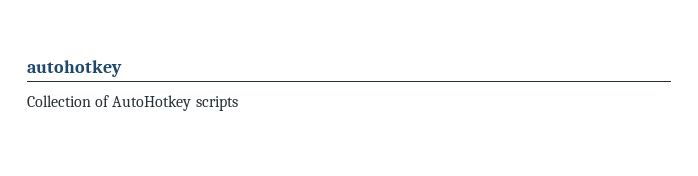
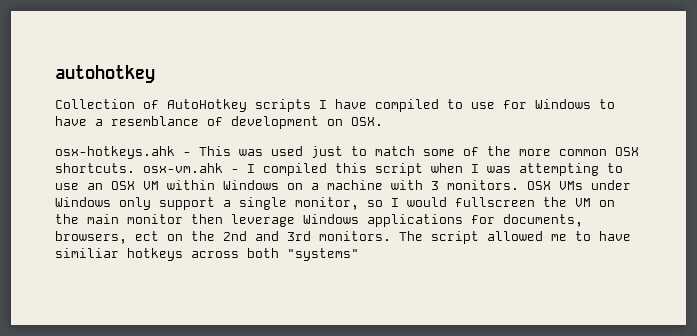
(238, 103) none -> [319,99,615,112] [55,116,383,129] [55,146,639,159] [55,163,623,176] [55,180,631,190] [55,197,615,210] [55,214,583,227] [55,231,631,244] [55,248,359,261] I have compiled to use for Windows to have a resemblance of development on OSX. // osx-hotkeys.ahk - This was used just to match some of the more common OSX shortcuts. osx-vm.ahk - I compiled this script when I was attempting to use an OSX VM within Windows on a machine with 3 monitors. OSX VMs under Windows only support a single monitor, so I would fullscreen the VM on the main monitor then leverage Windows applications for documents, browsers, ect on the 2nd and 3rd monitors. The script allowed me to have similiar hotkeys across both "systems"

